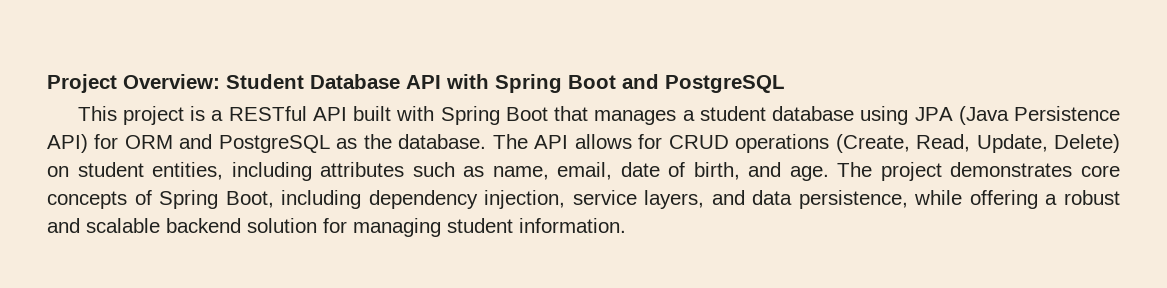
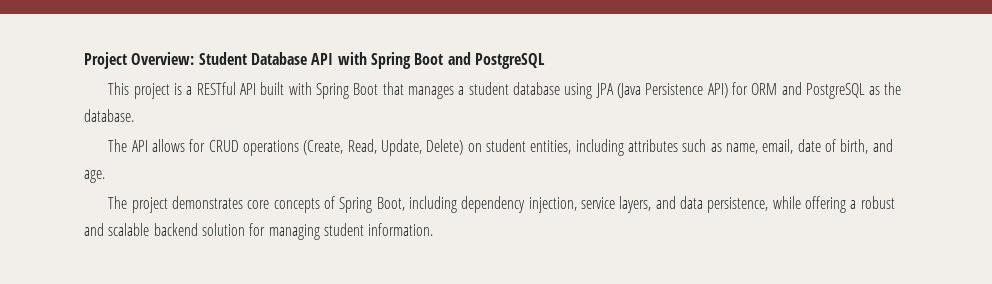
(487, 141) none -> (134, 115) //
(829, 173) none -> (105, 176) //

